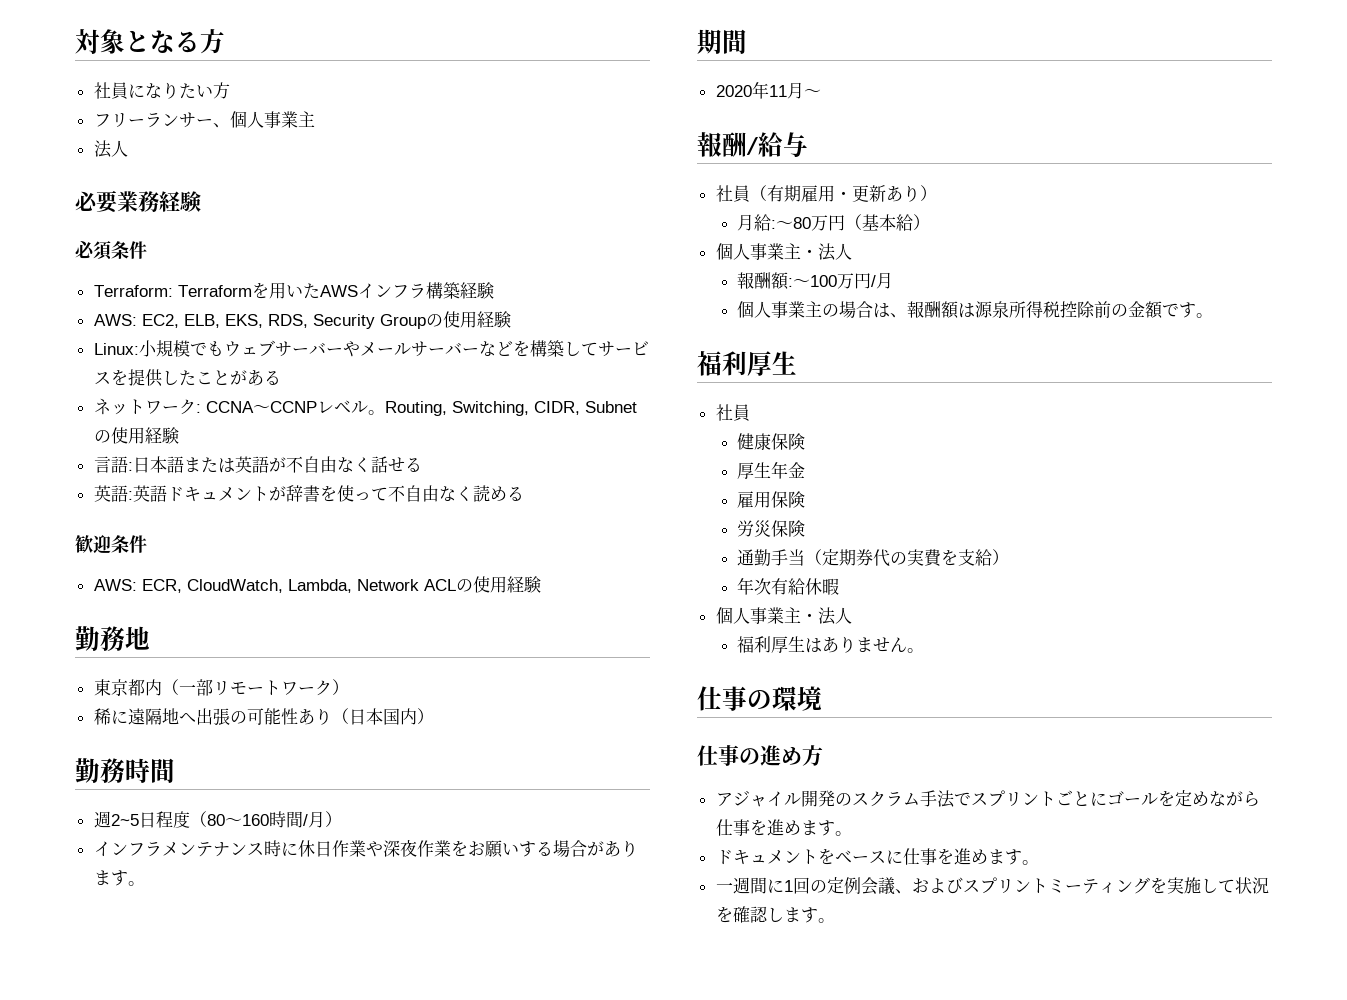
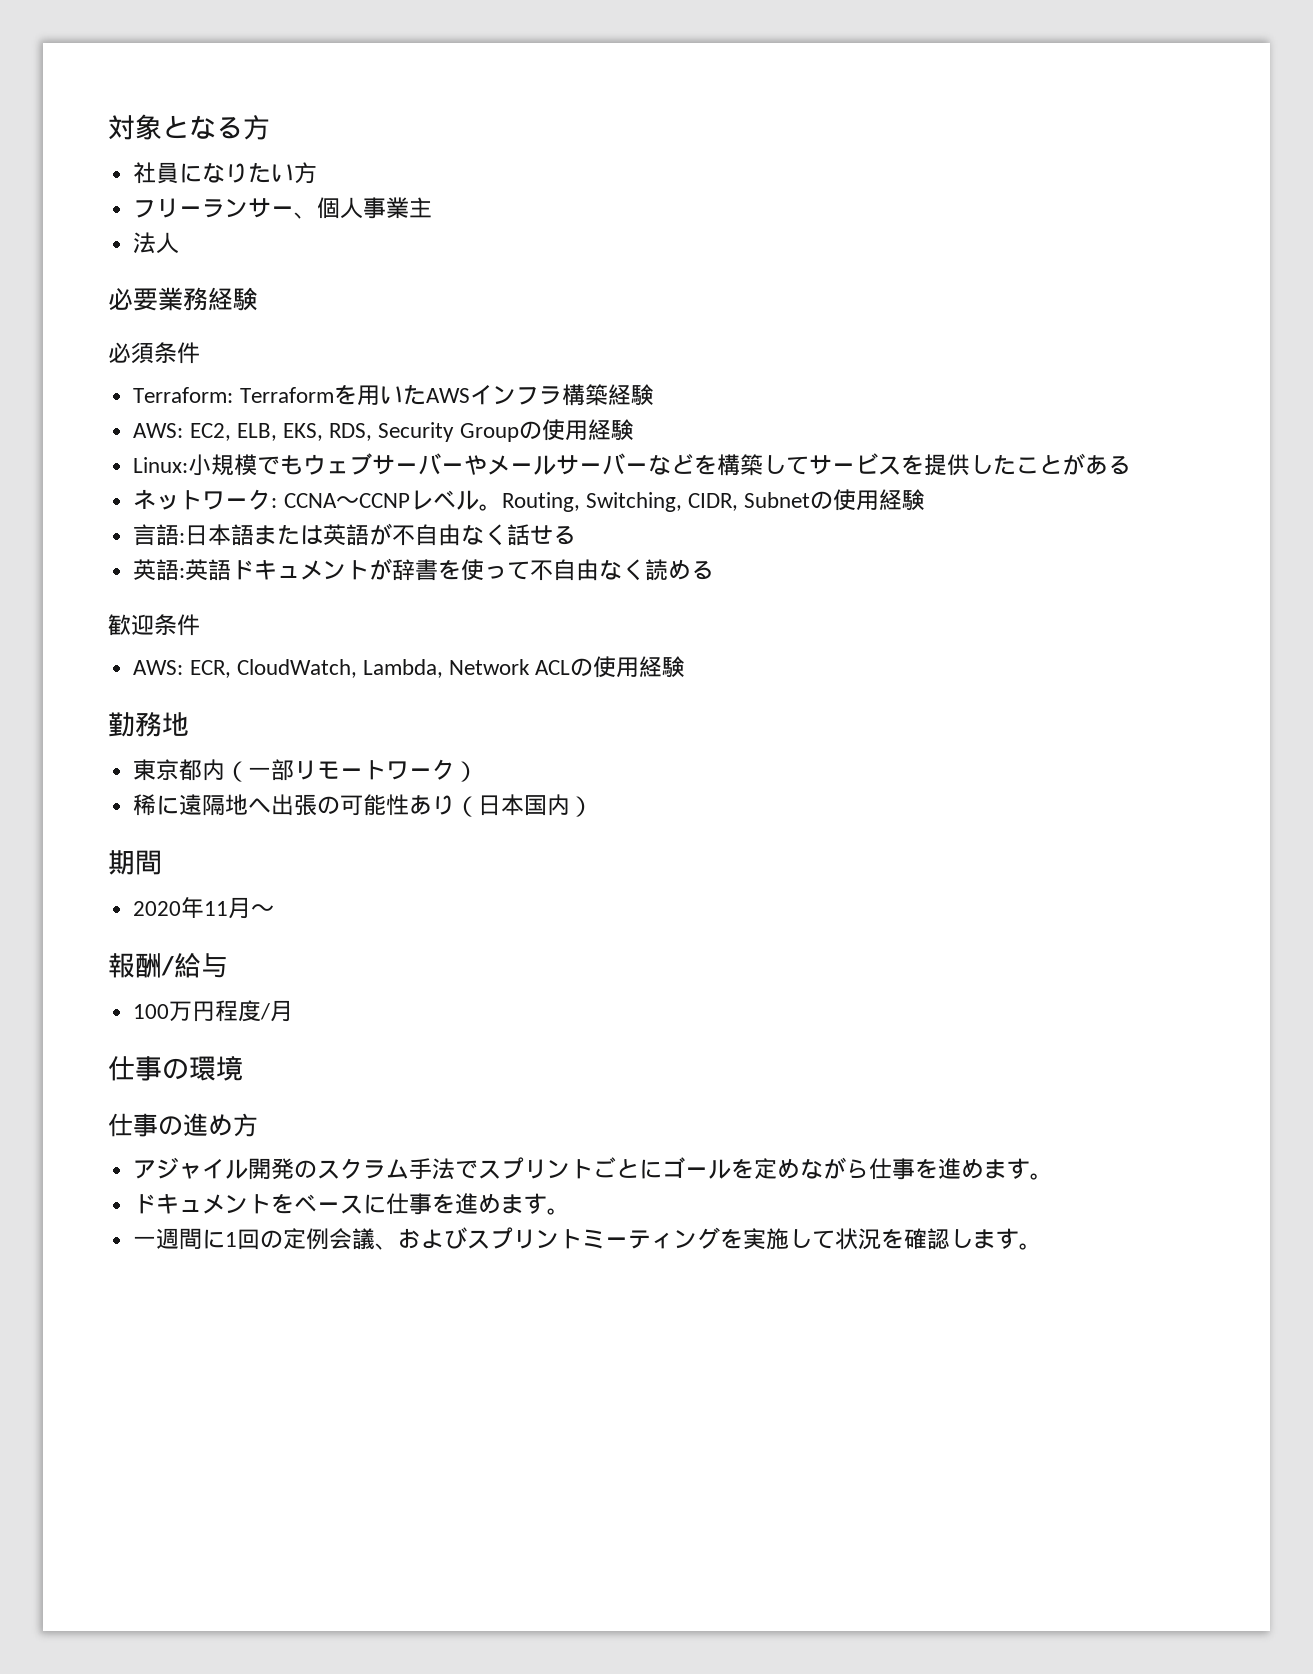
[75,758,175,783] [93,811,342,828] [93,840,638,858] [93,870,145,886] // 勤務時間 // 週2~5日程度（80〜160時間/月） // インフラメンテナンス時に休日作業や深夜作業をお願いする場合があります。 -> (594, 806) none
[715,185,937,202] [737,214,931,231] [715,243,852,261] [737,272,811,290] 社員（有期雇用・更新あり） // 月給:〜80万円（基本給） // 個人事業主・法人 // 報酬額:〜 -> (228, 965) none
[871,272,894,289] [737,301,1214,319] [697,351,797,376] [715,404,750,421] [737,433,806,450] [737,461,806,479] [737,491,806,508] [737,520,806,537] [737,549,1010,567] [737,577,840,595] [715,607,852,625] [737,636,925,653] /月 // 個人事業主の場合は、報酬額は源泉所得税控除前の金額です。 // 福利厚生 // 社員 // 健康保険 // 厚生年金 // 雇用保険 // 労災保険 // 通勤手当（定期券代の実費を支給） // 年次有給休暇 // 個人事業主・法人 // 福利厚生はありません。 -> [215,1000,294,1022] 程度/月

